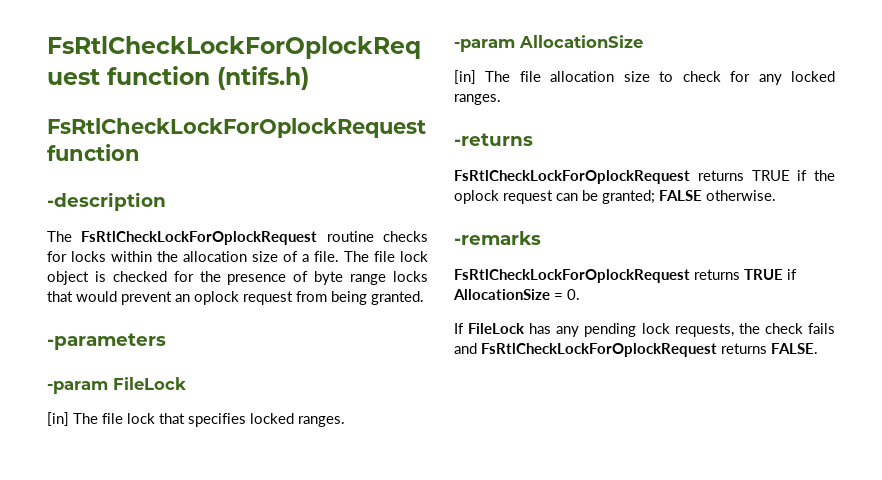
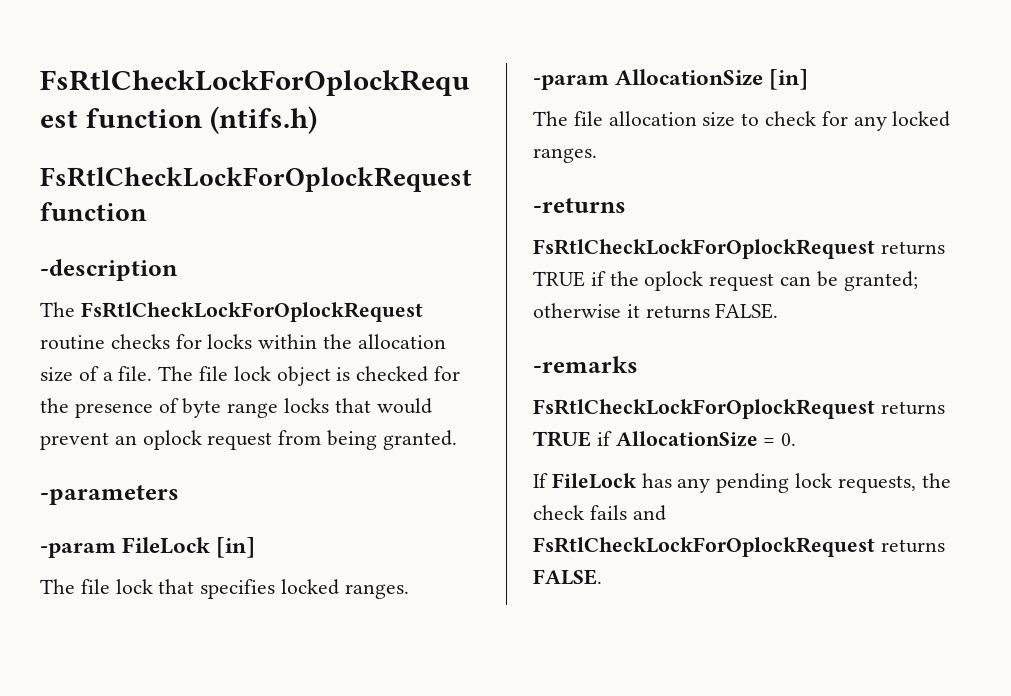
[47,412,69,426] // [in] -> [216,537,256,558] [in] //
[454,70,476,84] // [in] -> [769,69,809,90] [in] //
[659,190,776,201] FALSE otherwise. -> [533,303,779,319] otherwise it returns FALSE.

